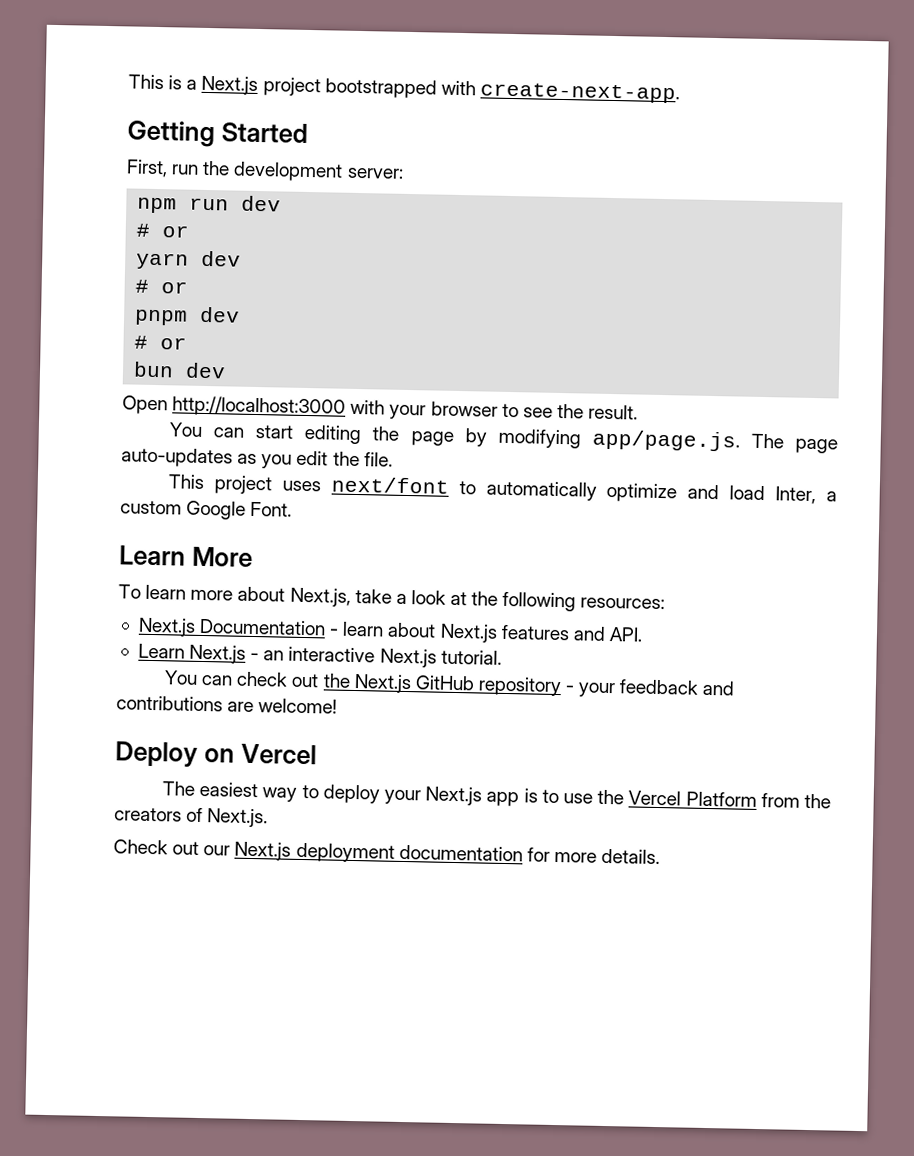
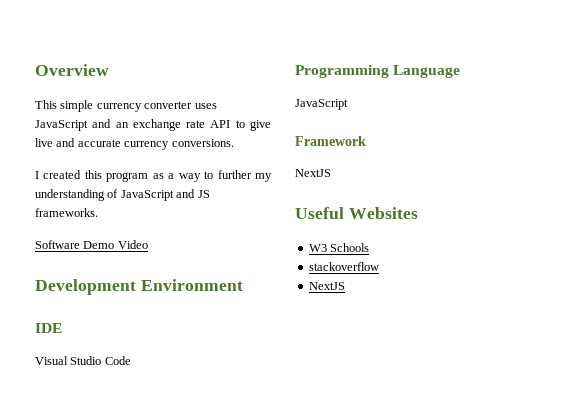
[128,74,680,104] [127,120,308,148] [126,159,404,182] [137,195,282,214] [136,223,190,238] [136,250,242,270] [135,279,189,294] [134,306,241,326] [134,335,188,350] [133,361,227,379] [122,395,639,420] [168,422,839,454] [121,447,393,469] [167,474,838,505] [120,500,293,520] [119,545,253,567] [118,584,666,612] [137,617,643,643] [137,643,502,668] [163,670,736,698] [116,695,338,714] [115,741,317,767] [161,781,831,809] [114,807,269,828] [113,839,661,865] This is a Next.js project bootstrapped with create-next-app. // Getting Started // First, run the development server: // npm run dev // # or // yarn dev // # or // pnpm dev // # or // bun dev // Open http://localhost:3000 with your browser to see the result. // You can start editing the page by modifying app/page.js. The page auto-updates as you edit the file. // This project uses next/font to automatically optimize and load Inter, a custom Google Font. // Learn More // To learn more about Next.js, take a look at the following resources: // Next.js Documentation - learn about Next.js features and API. // Learn Next.js - an interactive Next.js tutorial. // You can check out the Next.js GitHub repository - your feedback and contributions are welcome! // Deploy on Vercel // The easiest way to deploy your Next.js app is to use the Vercel Platform from the creators of Next.js. // Check out our Next.js deployment documentation for more details. -> [35,64,109,76] [35,100,217,112] [35,119,271,131] [35,138,234,150] [35,170,273,182] [35,189,210,201] [35,208,98,217] [35,240,148,249] [35,279,243,295] [35,323,62,333] [35,356,131,365] [295,65,461,78] [295,99,348,110] [295,136,366,146] [295,169,331,177] [295,207,418,219] [308,243,370,252] [308,262,379,271] [308,282,345,290] Overview // This simple currency converter uses JavaScript and an exchange rate API to give live and accurate currency conversions. // I created this program as a way to further my understanding of JavaScript and JS frameworks. // Software Demo Video // Development Environment // IDE // Visual Studio Code // Programming Language // JavaScript // Framework // NextJS // Useful Websites // W3 Schools // stackoverflow // NextJS

